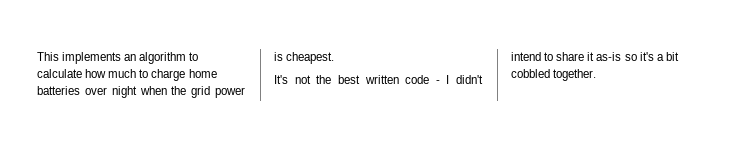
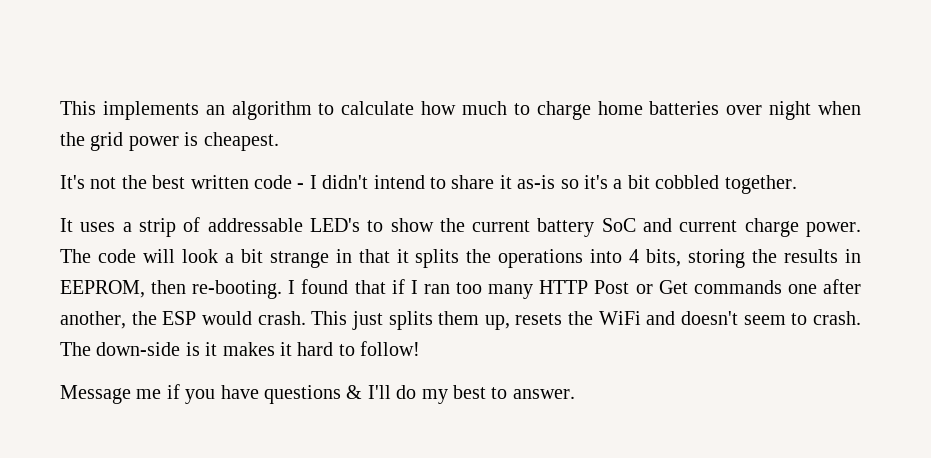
(597, 75) none -> [60,217,861,237] [60,249,861,268] [60,279,862,299] [60,311,861,330] [60,341,421,356] [60,384,575,404] // It uses a strip of addressable LED's to show the current battery SoC and current charge power. The code will look a bit strange in that it splits the operations into 4 bits, storing the results in EEPROM, then re-booting. I found that if I ran too many HTTP Post or Get commands one after another, the ESP would crash. This just splits them up, resets the WiFi and doesn't seem to crash. The down-side is it makes it hard to follow! // Message me if you have questions & I'll do my best to answer.

